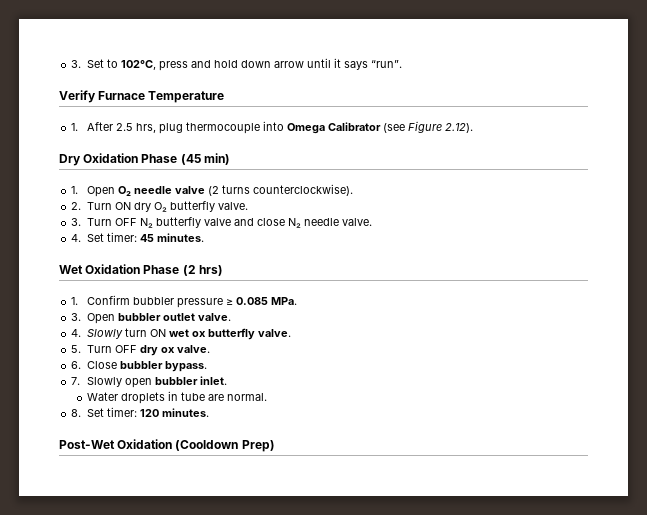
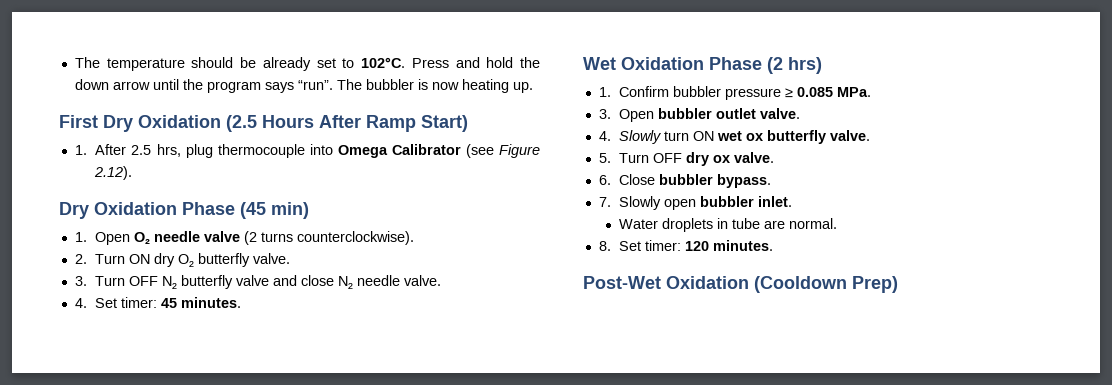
[71,59,189,71] 3. Set to 102°C, press -> [74,57,449,71] The temperature should be already set to 102°C. Press
(239, 64) none -> [520,57,540,68] the
[334,58,342,68] it -> [182,79,261,93] the program
[59,90,225,103] // Verify Furnace Temperature -> [336,79,533,93] [59,115,468,132] The bubbler is now heating up. // First Dry Oxidation (2.5 Hours After Ramp Start)

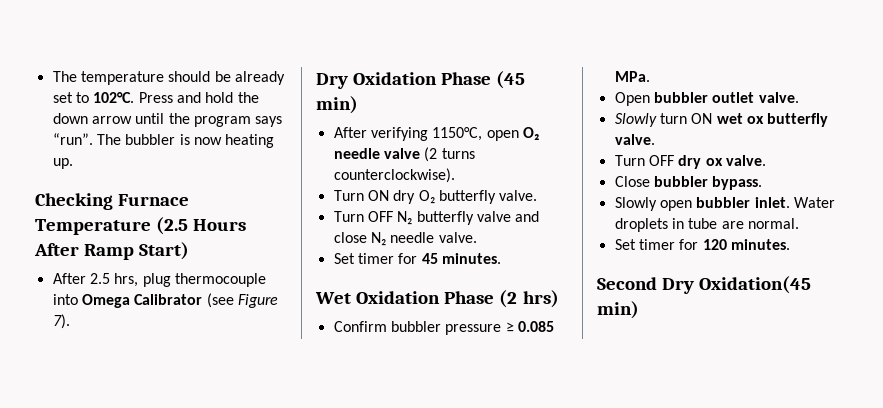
[59,115,221,132] First Dry Oxidation -> [35,193,190,210] [35,219,151,235] Checking Furnace Temperature
[74,145,87,155] 1. -> (190, 251) none
[94,166,133,180] 2.12). -> [52,314,70,329] 7).
[74,232,131,245] 1. Open -> [333,127,519,141] After verifying 1150°C, open
[74,254,87,264] 2. -> (455, 175) none
[74,276,87,286] 3. -> (538, 195) none
[74,297,158,308] 4. Set timer: -> [333,253,418,264] Set timer for
[598,87,611,97] 1. -> (559, 299) none
[598,109,611,119] 3. -> (650, 76) none
[598,131,611,141] 4. -> (799, 97) none
[598,153,611,163] 5. -> (655, 139) none
[598,175,611,185] 6. -> (766, 160) none
[598,197,611,207] 7. -> (763, 183) none
(793, 201) // -> (790, 202) none
[598,240,682,251] 8. Set timer: -> [614,239,699,250] Set timer for
[583,276,898,293] Post-Wet Oxidation (Cooldown Prep) -> [597,276,812,294] [597,301,639,319] Second Dry Oxidation(45 min)

